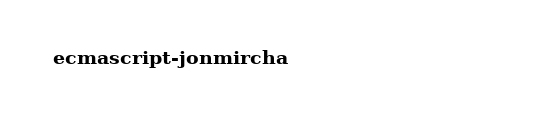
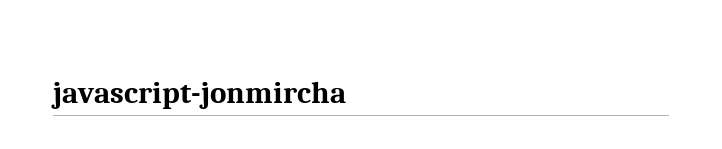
[53,50,288,68] ecmascript-jonmircha -> [51,81,346,109] javascript-jonmircha

